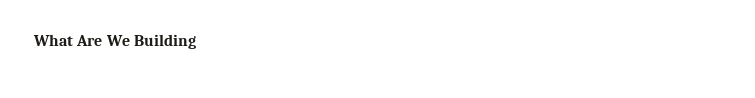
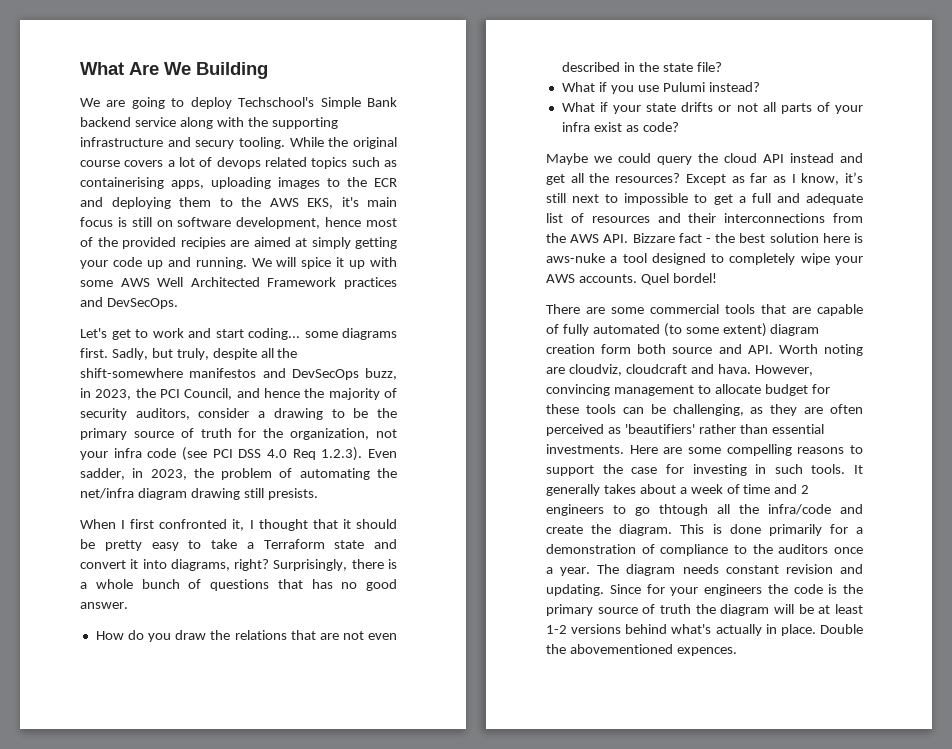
(196, 41) none -> [80,97,398,109] [80,117,338,129] [80,137,397,149] [80,157,397,169] [80,177,397,189] [80,197,397,209] [80,217,397,229] [80,237,397,249] [80,257,397,269] [80,277,397,289] [80,297,178,309] [80,328,397,340] [80,348,298,360] [80,368,397,380] [80,388,397,400] [80,408,398,420] [80,428,397,440] [80,447,397,461] [80,468,397,480] [80,488,318,500] [80,519,397,531] [80,539,397,551] [80,559,397,571] [80,579,397,591] [80,602,128,609] [95,630,397,642] [561,62,722,72] [561,82,760,94] [561,102,864,114] [561,122,679,132] [546,153,863,165] [546,172,863,185] [546,193,863,205] [546,213,863,223] [546,233,863,243] [546,253,863,265] [546,273,717,285] [546,304,863,316] [546,323,820,337] [546,344,863,356] [546,364,813,376] [546,384,830,396] [546,404,863,416] [546,424,824,436] [546,444,863,456] [546,464,863,476] [546,484,810,496] [546,504,863,516] [546,524,863,536] [546,544,863,556] [546,564,863,576] [546,584,863,596] [546,604,863,616] [546,624,863,636] [546,644,737,656] // We are going to deploy Techschool's Simple Bank backend service along with the supporting infrastructure and secury tooling. While the original course covers a lot of devops related topics such as containerising apps, uploading images to the ECR and deploying them to the AWS EKS, it's main focus is still on software development, hence most of the provided recipies are aimed at simply getting your code up and running. We will spice it up with some AWS Well Architected Framework practices and DevSecOps. // Let's get to work and start coding... some diagrams first. Sadly, but truly, despite all the shift-somewhere manifestos and DevSecOps buzz, in 2023, the PCI Council, and hence the majority of security auditors, consider a drawing to be the primary source of truth for the organization, not your infra code (see PCI DSS 4.0 Req 1.2.3). Even sadder, in 2023, the problem of automating the net/infra diagram drawing still presists. // When I first confronted it, I thought that it should be pretty easy to take a Terraform state and convert it into diagrams, right? Surprisingly, there is a whole bunch of questions that has no good answer. // How do you draw the relations that are not even described in the state file? // What if you use Pulumi instead? // What if your state drifts or not all parts of your infra exist as code? // Maybe we could query the cloud API instead and get all the resources? Except as far as I know, it’s still next to impossible to get a full and adequate list of resources and their interconnections from the AWS API. Bizzare fact - the best solution here is aws-nuke a tool designed to completely wipe your AWS accounts. Quel bordel! // There are some commercial tools that are capable of fully automated (to some extent) diagram creation form both source and API. Worth noting are cloudviz, cloudcraft and hava. However, convincing management to allocate budget for these tools can be challenging, as they are often perceived as 'beautifiers' rather than essential investments. Here are some compelling reasons to support the case for investing in such tools. It generally takes about a week of time and 2 engineers to go thtough all the infra/code and create the diagram. This is done primarily for a demonstration of compliance to the auditors once a year. The diagram needs constant revision and updating. Since for your engineers the code is the primary source of truth the diagram will be at least 1-2 versions behind what's actually in place. Double the abovementioned expences.

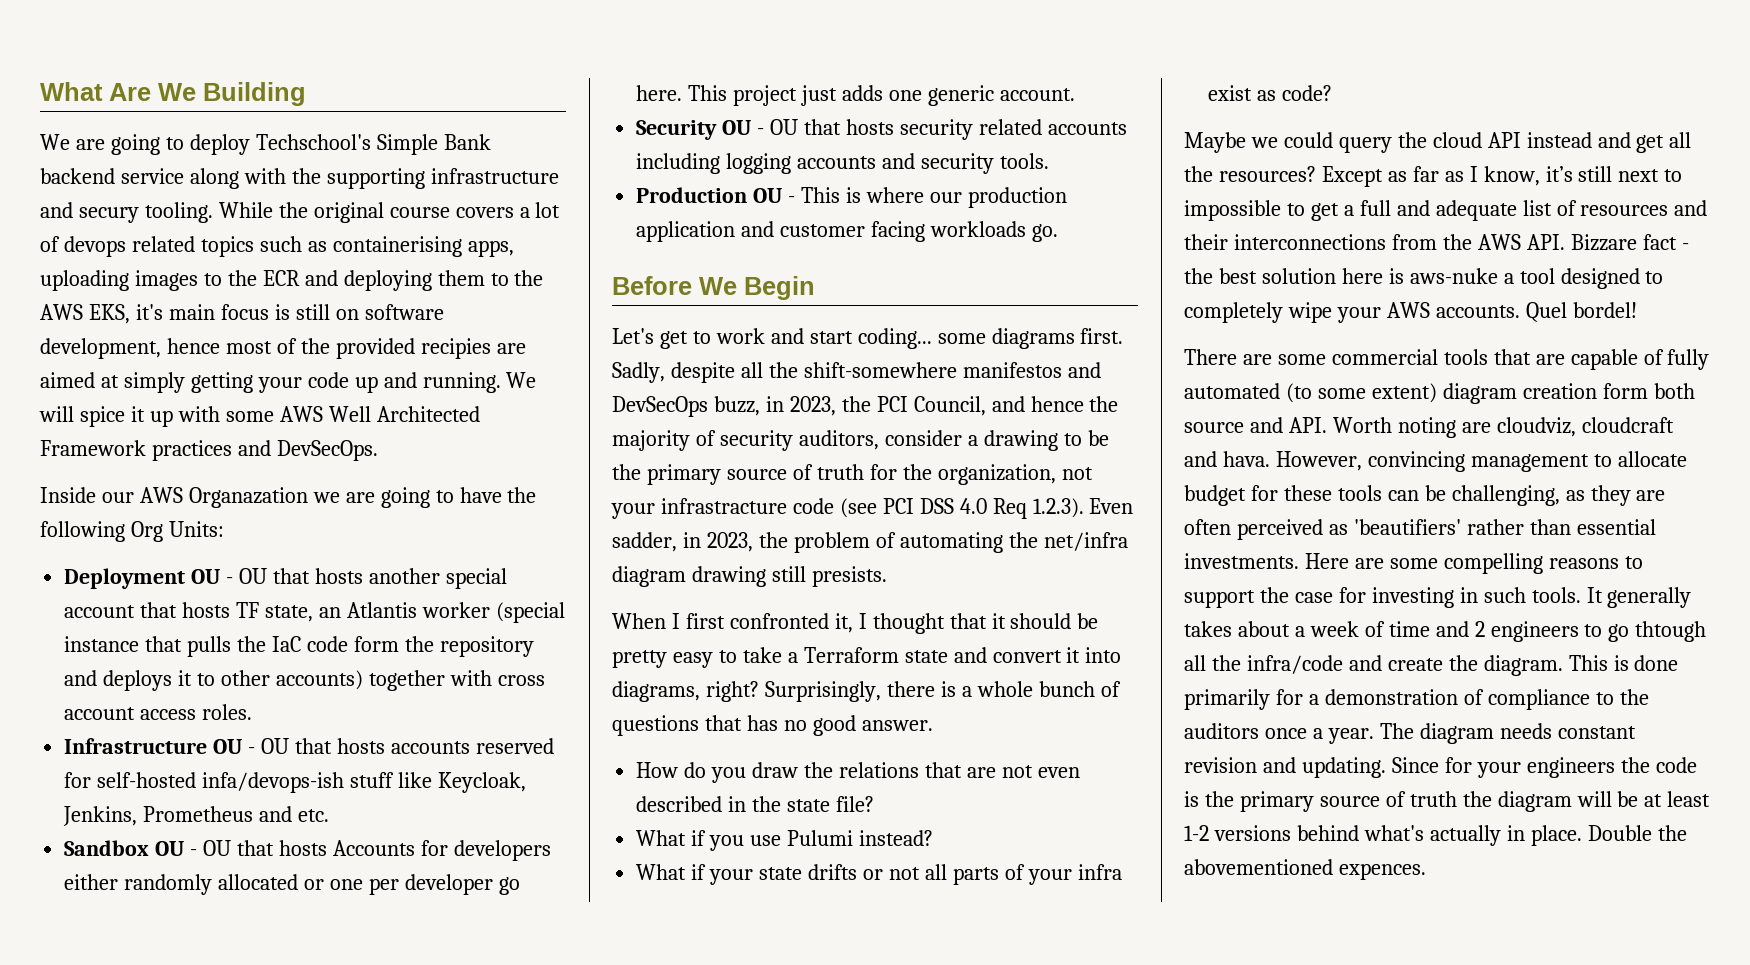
(178, 303) none -> [40,487,537,508] [40,521,224,542] [64,568,507,589] [64,602,565,623] [64,636,534,657] [64,670,545,691] [64,704,253,720] [64,738,554,754] [64,772,526,793] [63,806,330,826] [64,840,551,861] [64,874,520,895] [636,85,1075,106] [636,119,1127,140] [636,153,1049,174] [636,187,1067,208] [636,221,1058,242] [612,276,815,300] // Inside our AWS Organazation we are going to have the following Org Units: // Deployment OU - OU that hosts another special account that hosts TF state, an Atlantis worker (special instance that pulls the IaC code form the repository and deploys it to other accounts) together with cross account access roles. // Infrastructure OU - OU that hosts accounts reserved for self-hosted infa/devops-ish stuff like Keycloak, Jenkins, Prometheus and etc. // Sandbox OU - OU that hosts Accounts for developers either randomly allocated or one per developer go here. This project just adds one generic account. // Security OU - OU that hosts security related accounts including logging accounts and security tools. // Production OU - This is where our production application and customer facing workloads go. // Before We Begin
[151,348,209,360] but truly, -> (665, 372) none
[113,448,142,458] infra -> [660,498,787,514] infrastracture

